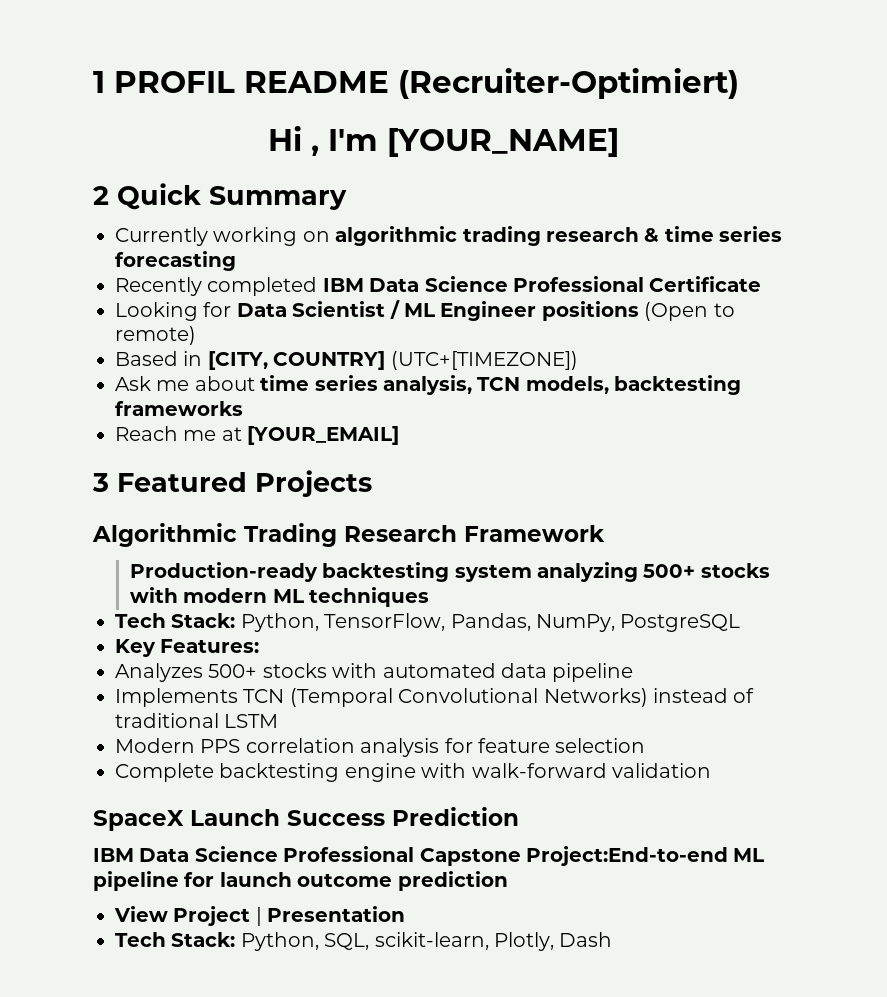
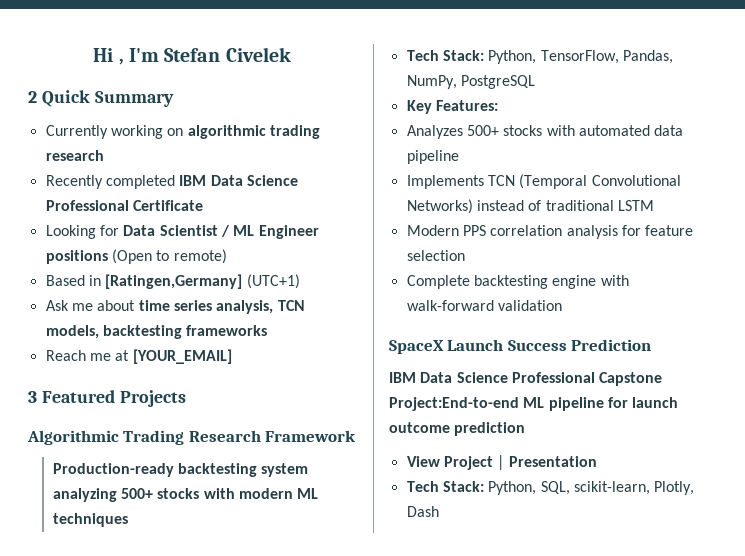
[93,68,739,99] 1 PROFIL README (Recruiter-Optimiert) // -> (93, 55) none
[387,128,619,157] [YOUR_NAME] -> [164,47,291,62] Stefan Civelek
[644,226,783,242] [115,251,236,271] & time series forecasting -> (104, 155) none
[207,351,578,370] [CITY, COUNTRY] (UTC+[TIMEZONE]) -> [105,274,300,289] [Ratingen,Germany] (UTC+1)

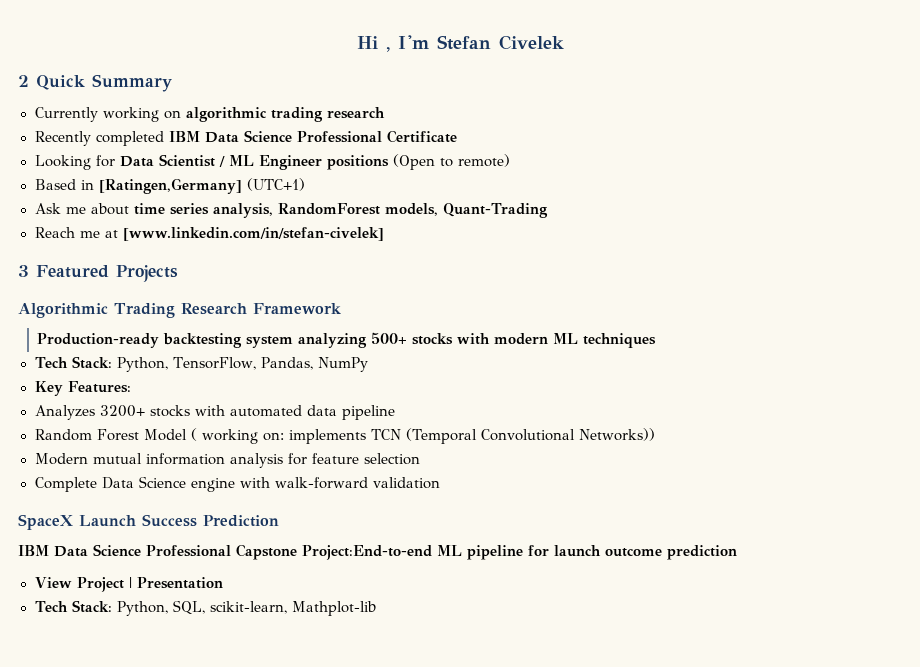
[277,300,305,311] [45,325,268,339] TCN models, backtesting frameworks -> [277,203,549,218] RandomForest models, Quant-Trading
[132,349,232,364] [YOUR_EMAIL] -> [122,227,385,241] [www.linkedin.com/in/stefan-civelek]
[406,75,535,89] NumPy, PostgreSQL -> [318,357,369,372] NumPy
[466,125,499,136] 500+ -> [99,405,145,417] 3200+
[406,174,681,189] [406,199,654,214] Implements TCN (Temporal Convolutional Networks) instead of traditional LSTM -> [34,428,656,444] Random Forest Model ( working on: implements TCN (Temporal Convolutional Networks))
[462,225,563,236] PPS correlation -> [92,453,225,465] mutual information
[473,275,548,289] backtesting -> [101,476,186,489] Data Science
[654,481,695,495] [406,506,439,517] Plotly, Dash -> [292,601,377,616] Mathplot-lib

